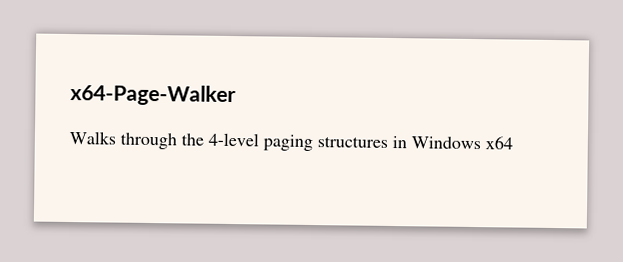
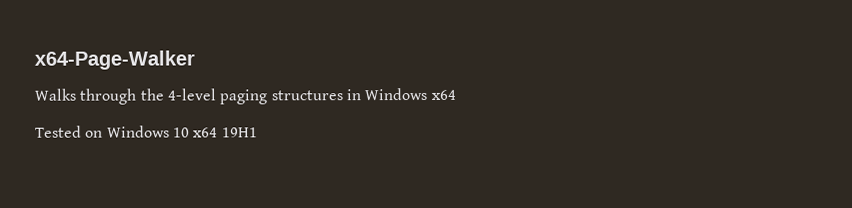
(513, 143) none -> [35,125,258,138] // Tested on Windows 10 x64 19H1

